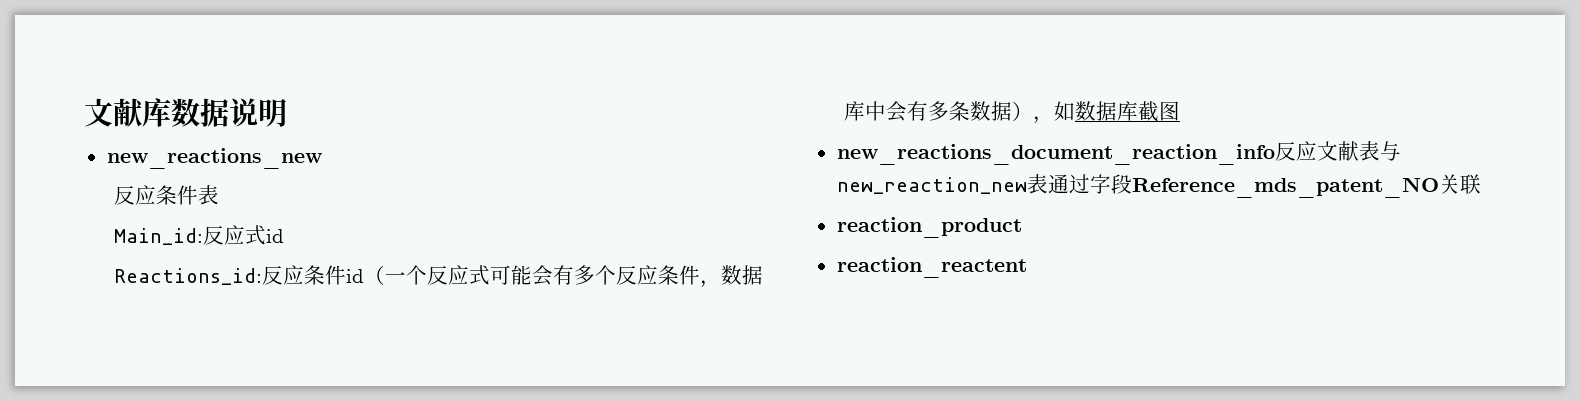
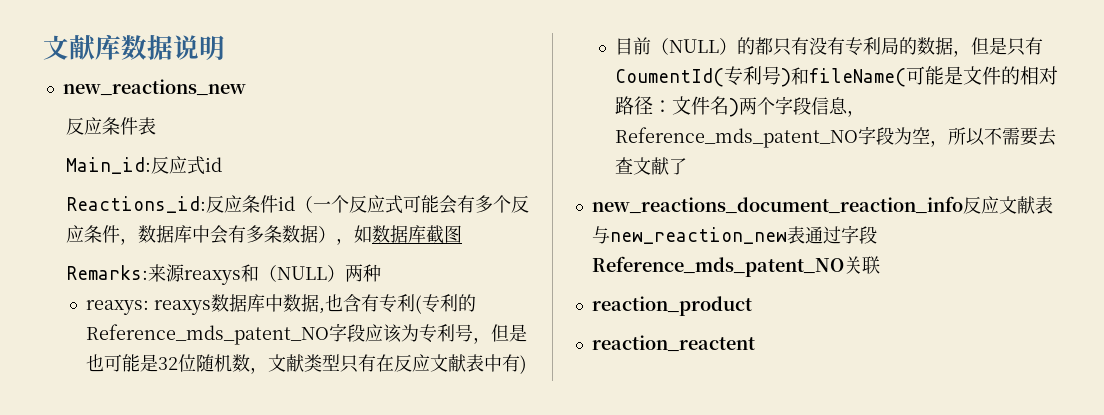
(1181, 111) none -> [65,264,381,285] [85,294,476,315] [85,323,527,345] [85,354,527,374] [614,37,1043,57] [614,66,1058,87] [614,96,865,117] [614,126,1056,148] [614,157,687,175] // Remarks:来源reaxys和（NULL）两种 // reaxys: reaxys数据库中数据,也含有专利(专利的Reference_mds_patent_NO字段应该为专利号，但是也可能是32位随机数，文献类型只有在反应文献表中有) // 目前（NULL）的都只有没有专利局的数据，但是只有CoumentId(专利号)和fileName(可能是文件的相对路径：文件名)两个字段信息，Reference_mds_patent_NO字段为空，所以不需要去查文献了

